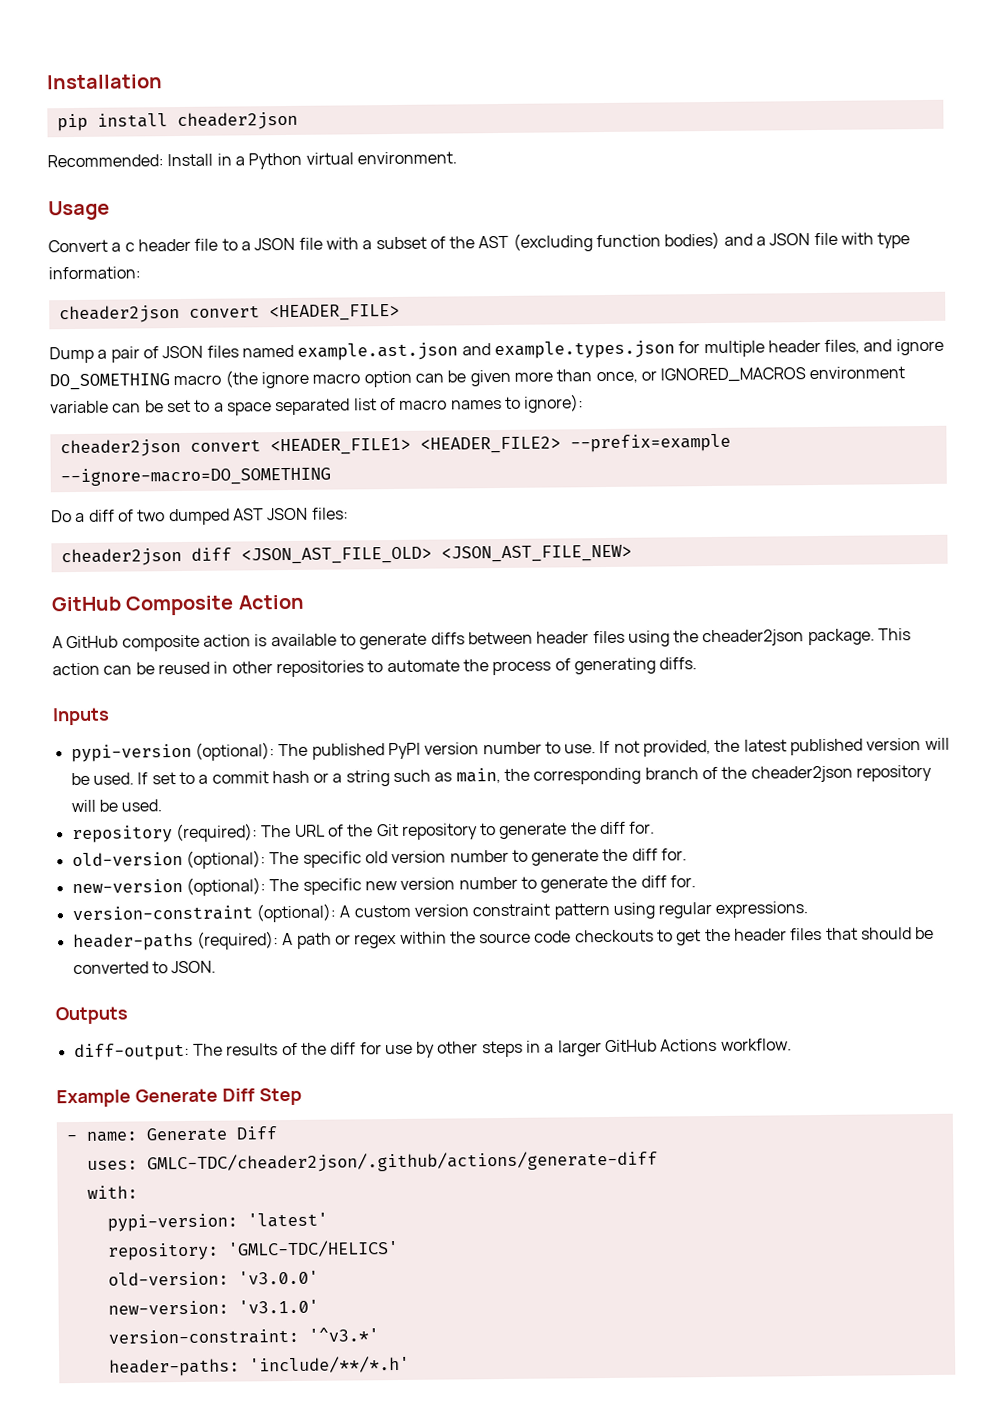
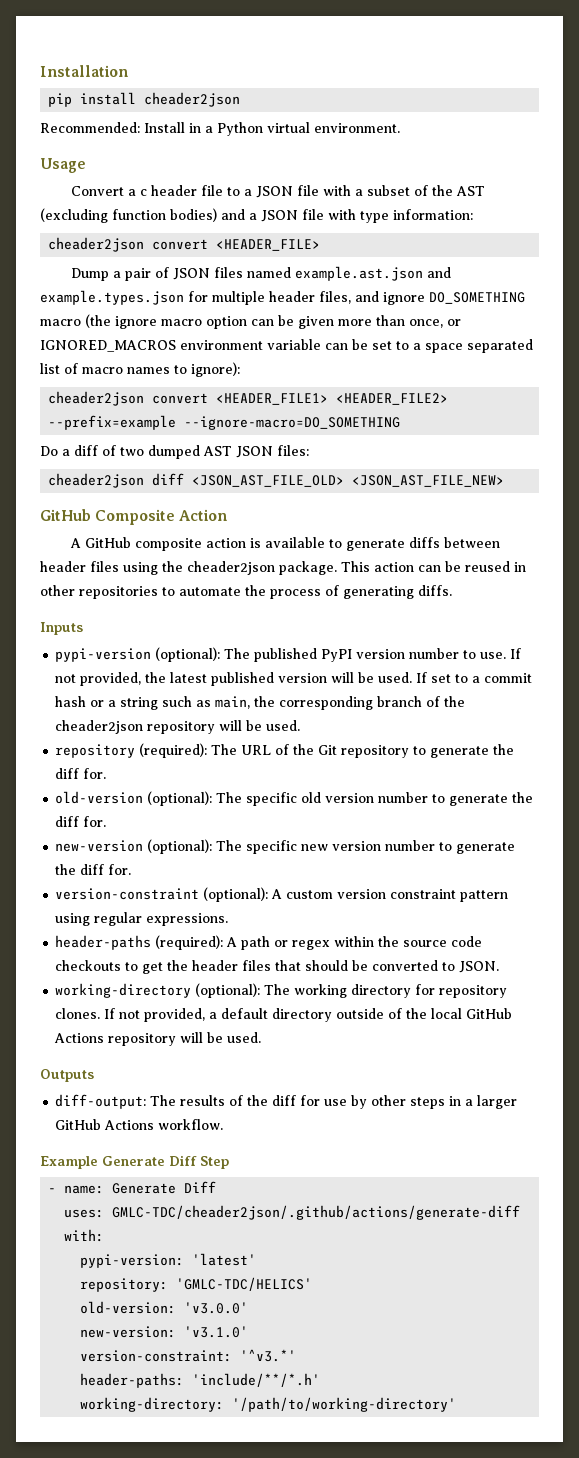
(217, 967) none -> [55,983,508,998] [55,1008,513,1022] [54,1032,262,1046] // working-directory (optional): The working directory for repository clones. If not provided, a default directory outside of the local GitHub Actions repository will be used.
(410, 1364) none -> [80,1397,457,1412] // working-directory: '/path/to/working-directory'

